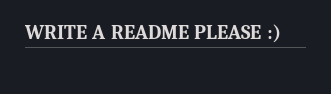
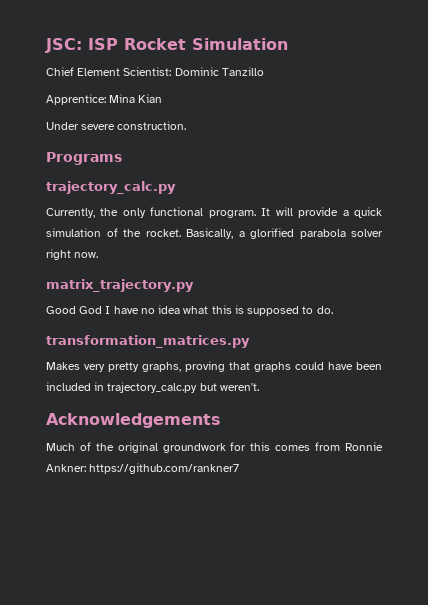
[24,24,281,43] WRITE A README PLEASE :) -> [45,38,288,53] [46,67,264,76] [46,94,163,105] [46,121,187,130] [46,152,122,165] [46,181,176,194] [46,207,382,218] [46,228,383,239] [46,249,99,260] [46,279,194,292] [46,305,333,316] [46,335,250,348] [46,361,382,372] [46,382,259,393] [46,413,221,428] [46,442,383,453] [46,463,240,474] JSC: ISP Rocket Simulation // Chief Element Scientist: Dominic Tanzillo // Apprentice: Mina Kian // Under severe construction. // Programs // trajectory_calc.py // Currently, the only functional program. It will provide a quick simulation of the rocket. Basically, a glorified parabola solver right now. // matrix_trajectory.py // Good God I have no idea what this is supposed to do. // transformation_matrices.py // Makes very pretty graphs, proving that graphs could have been included in trajectory_calc.py but weren't. // Acknowledgements // Much of the original groundwork for this comes from Ronnie Ankner: https://github.com/rankner7

